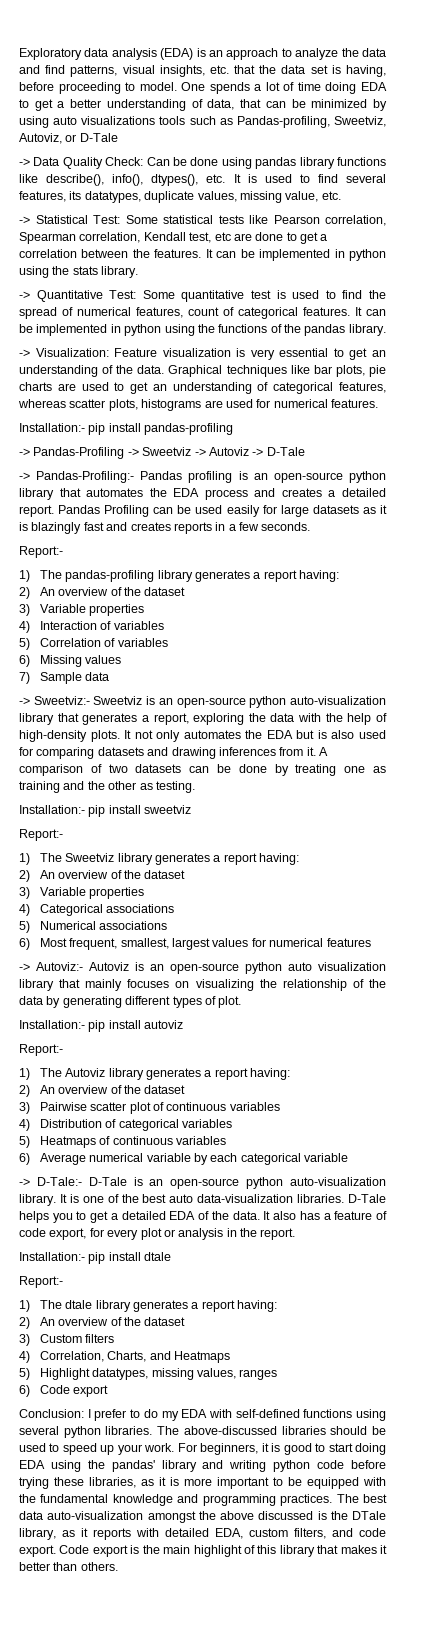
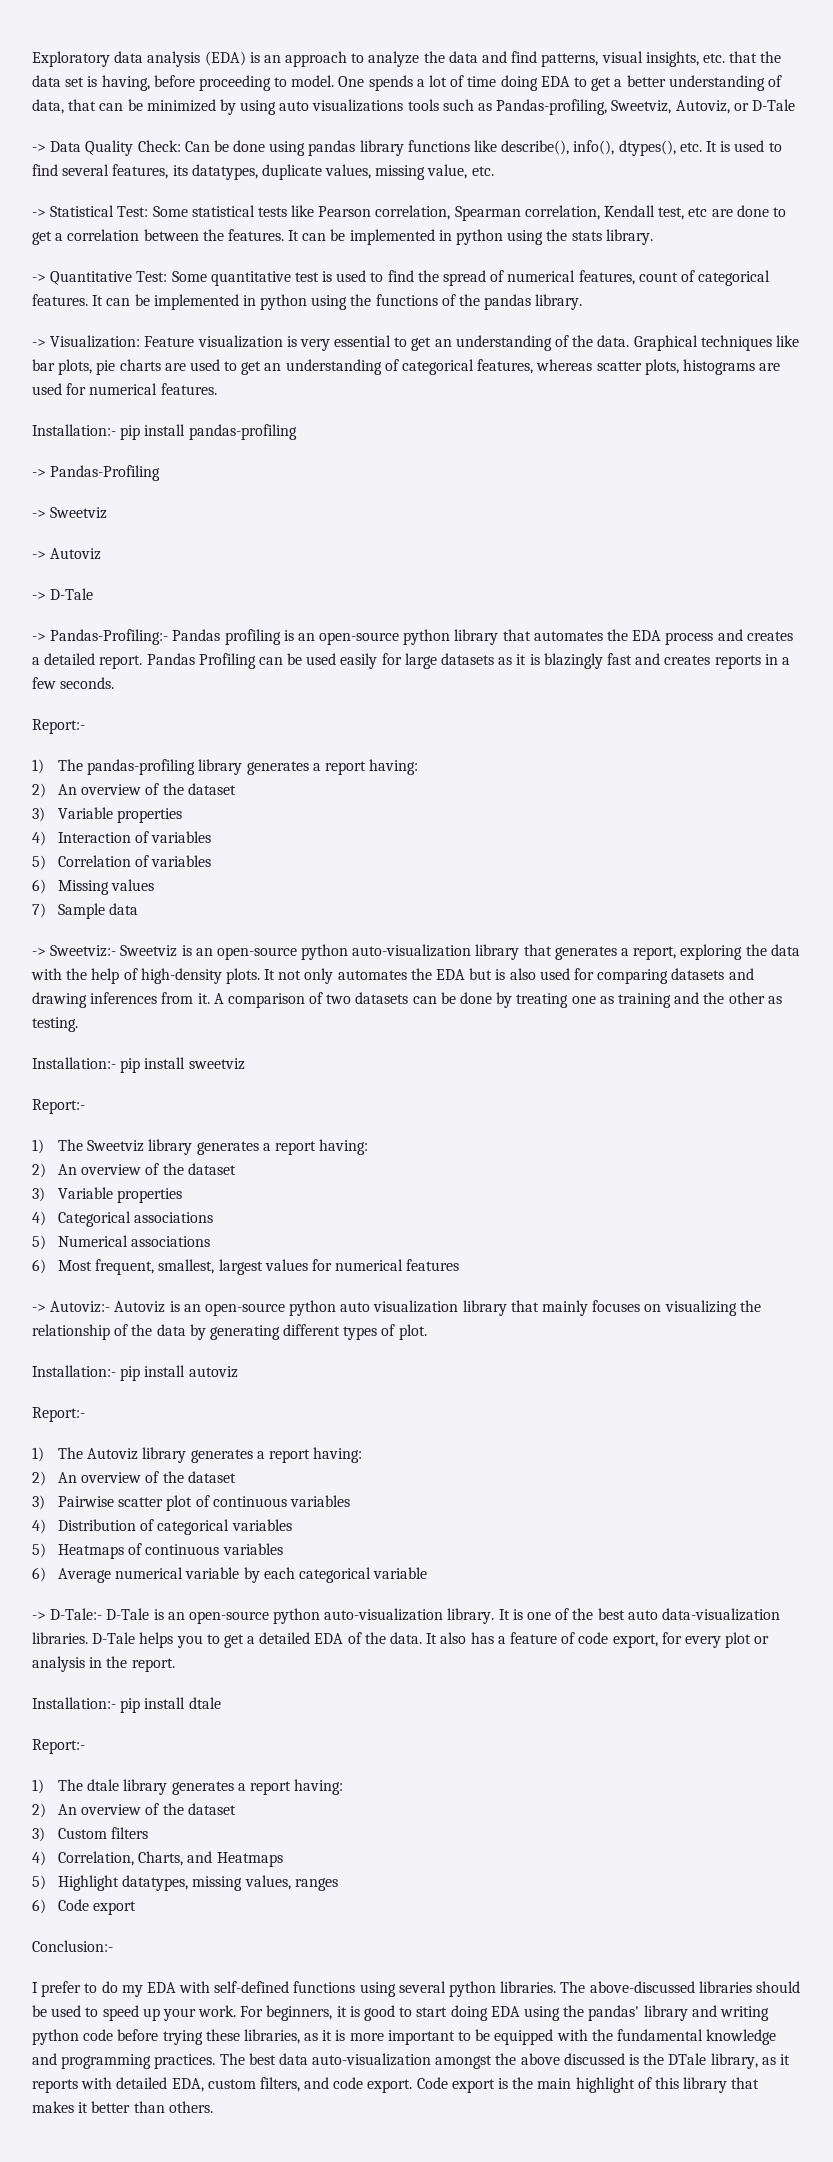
(125, 453) none -> (161, 473) //
(192, 451) none -> (108, 513) //
(249, 451) none -> (102, 554) //
[19,1409,84,1418] Conclusion: -> [32,1940,113,1952] Conclusion:- //

